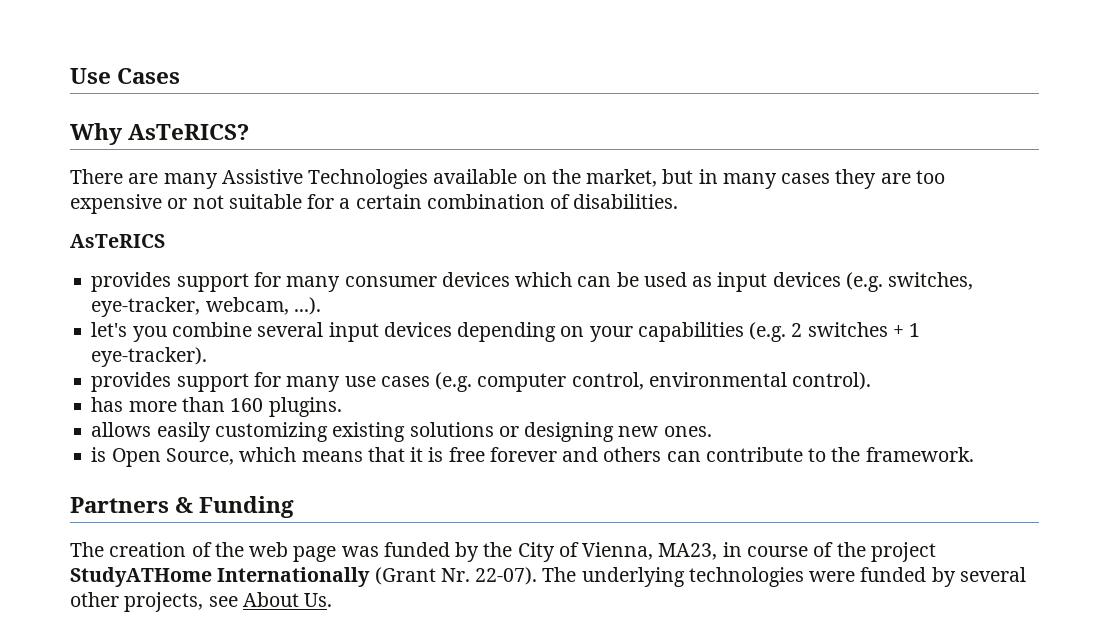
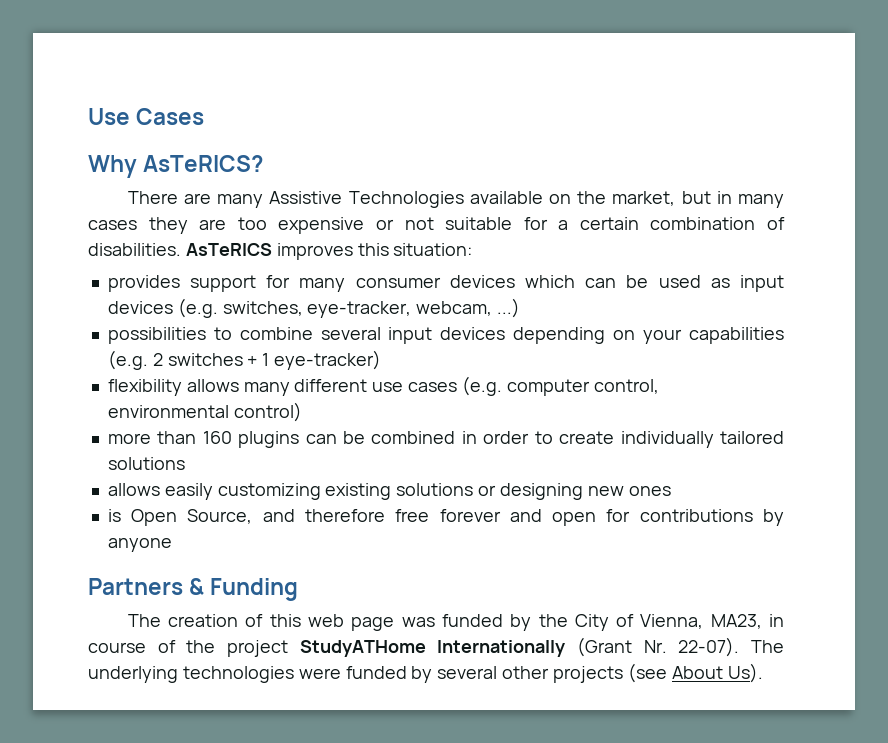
(679, 201) // -> (181, 249) none
(165, 241) none -> [276,243,473,260] improves this situation:
[293,297,321,315] [91,322,167,342] ...). // let's you -> [497,298,521,318] [107,327,232,344] ...) // possibilities to
[91,347,208,367] [91,372,341,392] eye-tracker). // provides support for many -> [274,350,382,370] [107,379,368,396] eye-tracker) // flexibility allows many different
[792,372,872,390] [91,397,124,412] control). // has -> [233,402,302,422] control) //
[268,397,342,417] plugins. -> [238,431,785,448] [107,457,185,470] plugins can be combined in order to create individually tailored solutions
[663,426,712,437] ones. -> [628,486,671,496] ones
[239,447,974,462] which means that it is free forever and others can contribute to the framework. -> [262,509,784,526] [107,538,172,552] and therefore free forever and open for contributions by anyone
[214,542,244,557] the -> [269,614,301,627] this
[124,592,333,612] projects, see About Us. -> [553,663,763,683] projects (see About Us).

